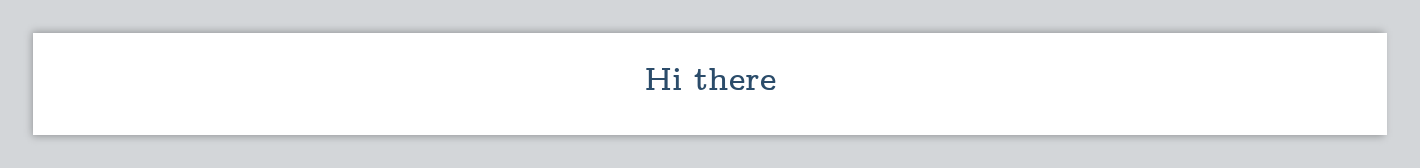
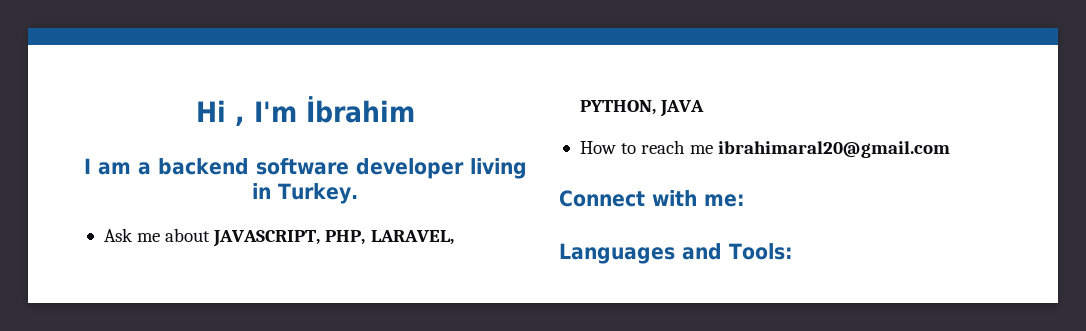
[694,68,776,90] there -> [234,96,415,126] [83,158,527,179] [252,183,359,204] [103,228,454,247] [579,100,705,117] [579,140,951,158] [559,190,745,207] [559,243,793,264] , I'm İbrahim // I am a backend software developer living in Turkey. // Ask me about JAVASCRIPT, PHP, LARAVEL, PYTHON, JAVA // How to reach me ibrahimaral20@gmail.com // Connect with me: // Languages and Tools:

